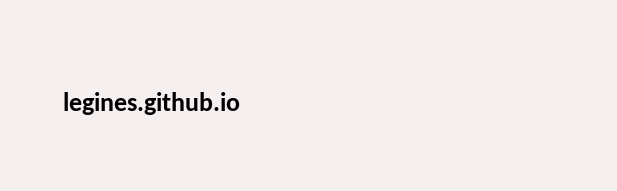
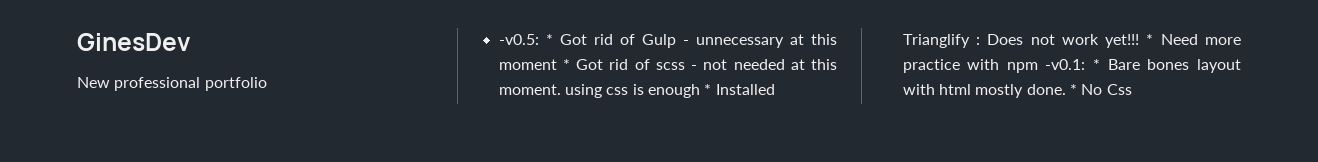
[63,92,240,115] legines.github.io -> [77,33,191,51] [77,77,267,91] [498,34,837,48] [498,59,837,70] [498,84,775,98] [902,34,1241,48] [902,59,1241,73] [902,84,1132,98] GinesDev // New professional portfolio // -v0.5: * Got rid of Gulp - unnecessary at this moment * Got rid of scss - not needed at this moment. using css is enough * Installed Trianglify : Does not work yet!!! * Need more practice with npm -v0.1: * Bare bones layout with html mostly done. * No Css

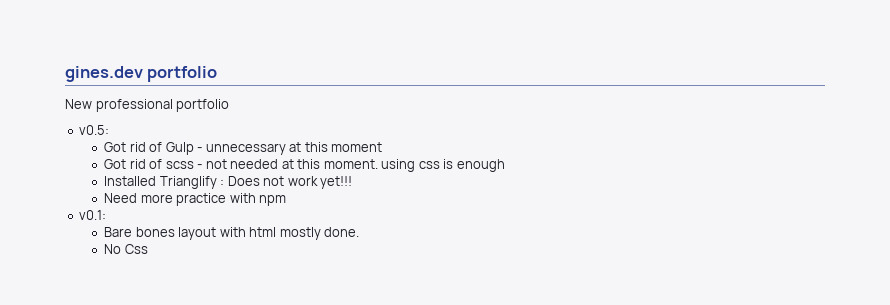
[77,33,191,51] GinesDev -> [65,66,218,82] gines.dev portfolio
[498,34,553,45] -v0.5: * -> [79,125,110,135] v0.5: //
[562,59,570,70] * -> (383, 147) //
[704,84,712,95] * -> (505, 165) //
[1146,34,1154,45] * -> (353, 182) //
[1045,59,1101,70] -v0.1: * -> [79,210,107,220] // v0.1: //
[1069,84,1077,95] * -> (360, 232) //

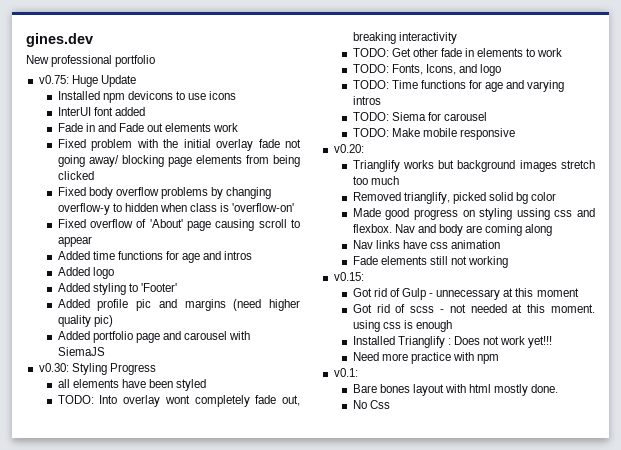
[147,66,218,82] portfolio -> (93, 40) none
[79,125,110,135] v0.5: -> [38,75,136,87] [57,91,237,103] [57,107,145,116] [57,123,239,132] [57,139,301,151] [57,155,301,167] [57,171,94,180] [57,187,272,199] [57,203,295,215] [57,219,300,231] [57,236,92,247] [57,251,253,263] [57,267,114,279] [57,283,178,295] [57,299,300,311] [57,315,113,327] [57,331,251,343] [57,347,105,356] [38,363,156,375] [57,379,207,391] [57,395,300,407] [352,32,457,44] [352,48,563,57] [352,64,502,76] [352,80,565,92] [352,96,381,105] [352,112,488,121] [352,128,516,140] [333,144,364,153] [352,160,595,172] [352,176,399,185] [352,192,557,204] [352,208,595,220] [352,224,553,236] [352,240,501,249] [352,256,509,268] [333,272,364,281] v0.75: Huge Update // Installed npm devicons to use icons // InterUI font added // Fade in and Fade out elements work // Fixed problem with the initial overlay fade not going away/ blocking page elements from being clicked // Fixed body overflow problems by changing overflow-y to hidden when class is 'overflow-on' // Fixed overflow of 'About' page causing scroll to appear // Added time functions for age and intros // Added logo // Added styling to 'Footer' // Added profile pic and margins (need higher quality pic) // Added portfolio page and carousel with SiemaJS // v0.30: Styling Progress // all elements have been styled // TODO: Into overlay wont completely fade out, breaking interactivity // TODO: Get other fade in elements to work // TODO: Fonts, Icons, and logo // TODO: Time functions for age and varying intros // TODO: Siema for carousel // TODO: Make mobile responsive // v0.20: // Trianglify works but background images stretch too much // Removed trianglify, picked solid bg color // Made good progress on styling ussing css and flexbox. Nav and body are coming along // Nav links have css animation // Fade elements still not working // v0.15:

